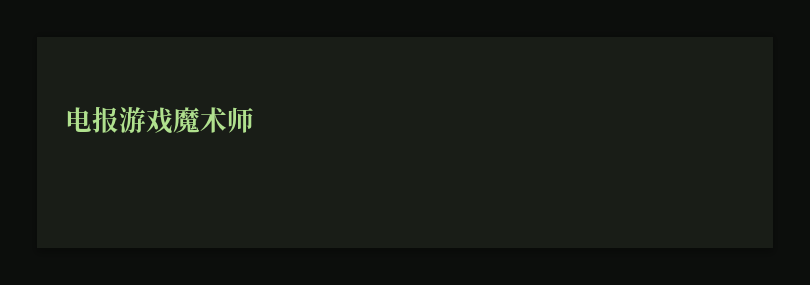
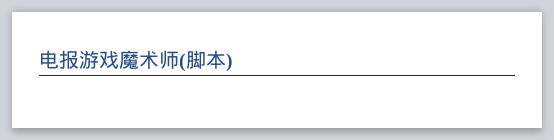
(254, 120) none -> [179,50,233,72] (脚本)

